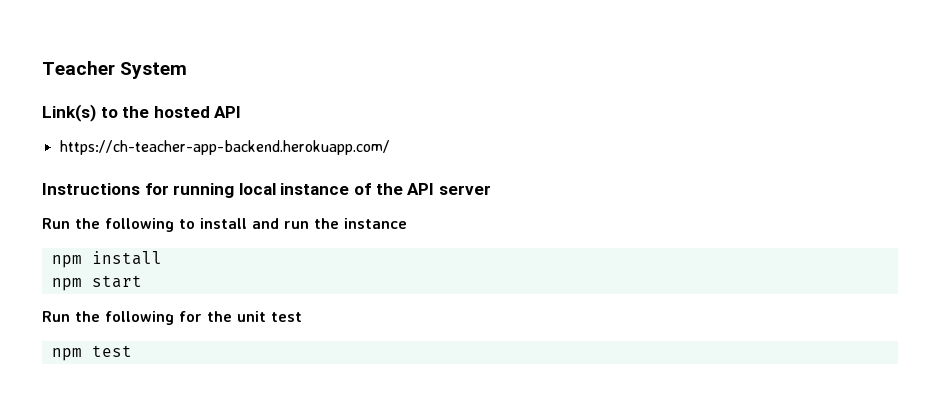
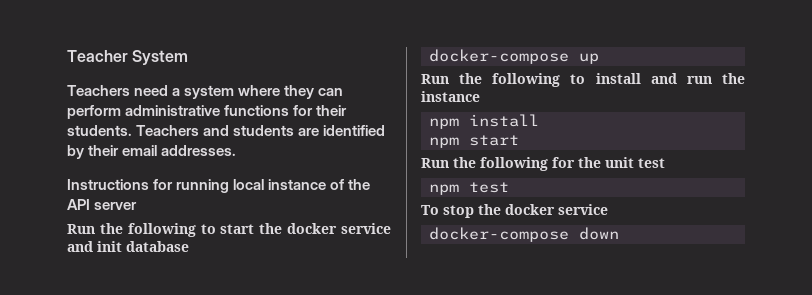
[42,104,242,122] [59,140,390,155] Link(s) to the hosted API // https://ch-teacher-app-backend.herokuapp.com/ -> [67,85,344,99] [67,105,348,119] [67,125,386,136] [67,145,237,159] Teachers need a system where they can perform administrative functions for their students. Teachers and students are identified by their email addresses.
(491, 190) none -> [67,223,391,237] [67,241,189,252] [429,49,600,64] // Run the following to start the docker service and init database // docker-compose up
(132, 351) none -> [421,204,608,218] [429,227,620,242] // To stop the docker service // docker-compose down

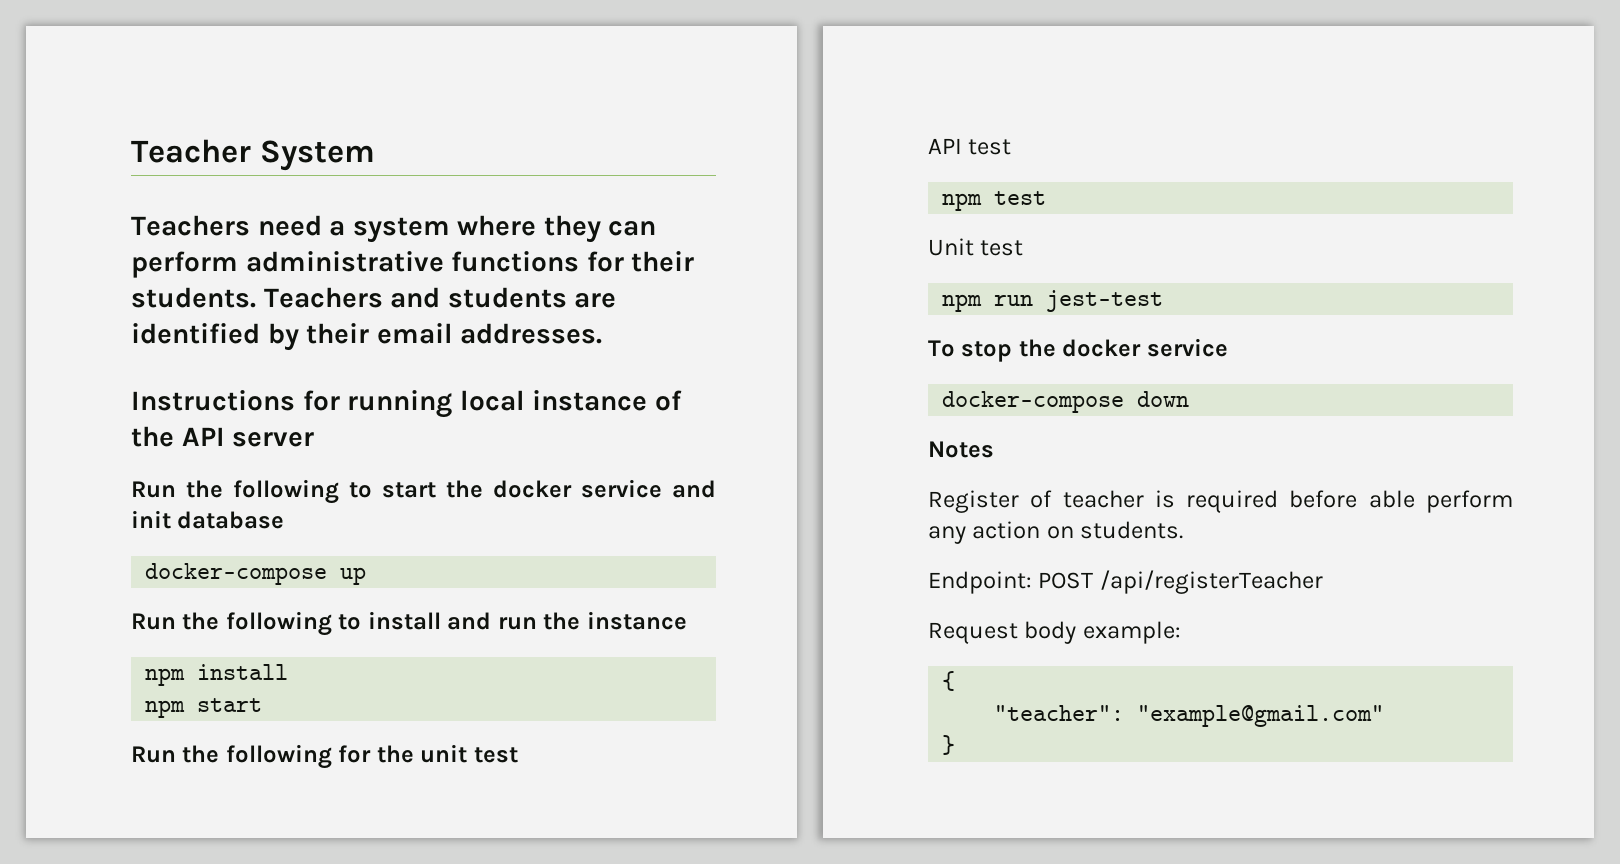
(665, 163) none -> [928,138,1012,155] // API test
(510, 187) none -> [928,238,1024,256] [942,290,1164,312] // Unit test // npm run jest-test
(620, 233) none -> [928,441,994,458] [928,490,1513,513] [928,521,1184,544] [928,570,1323,594] [928,621,1181,644] [942,671,956,691] [994,705,1385,727] [942,735,956,755] // Notes // Register of teacher is required before able perform any action on students. // Endpoint: POST /api/registerTeacher // Request body example: // { // "teacher": "example@gmail.com" // }

